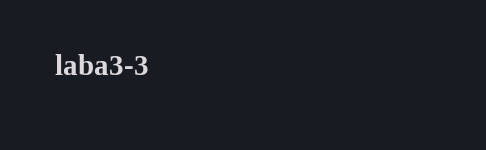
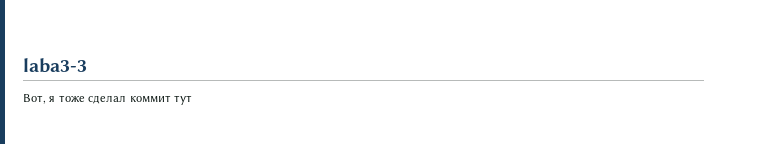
(149, 64) none -> [23,94,192,105] // Вот, я тоже сделал коммит тут

